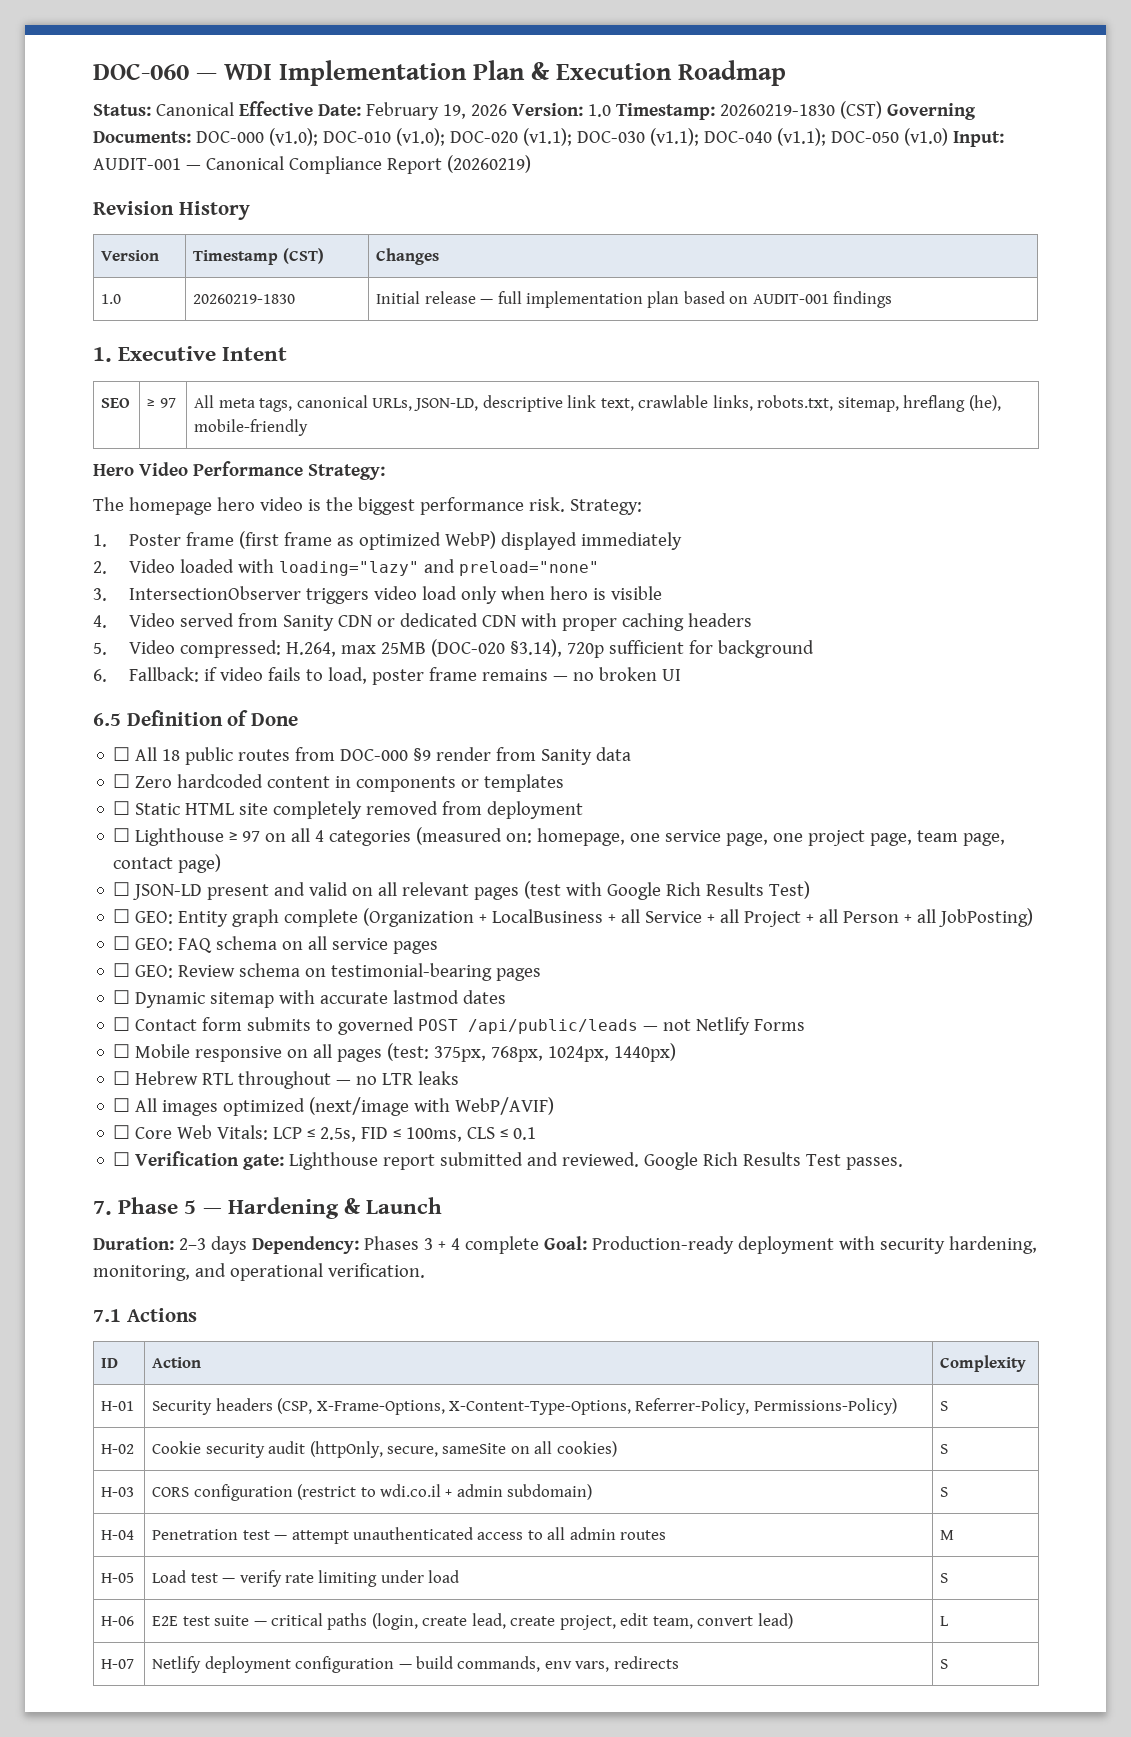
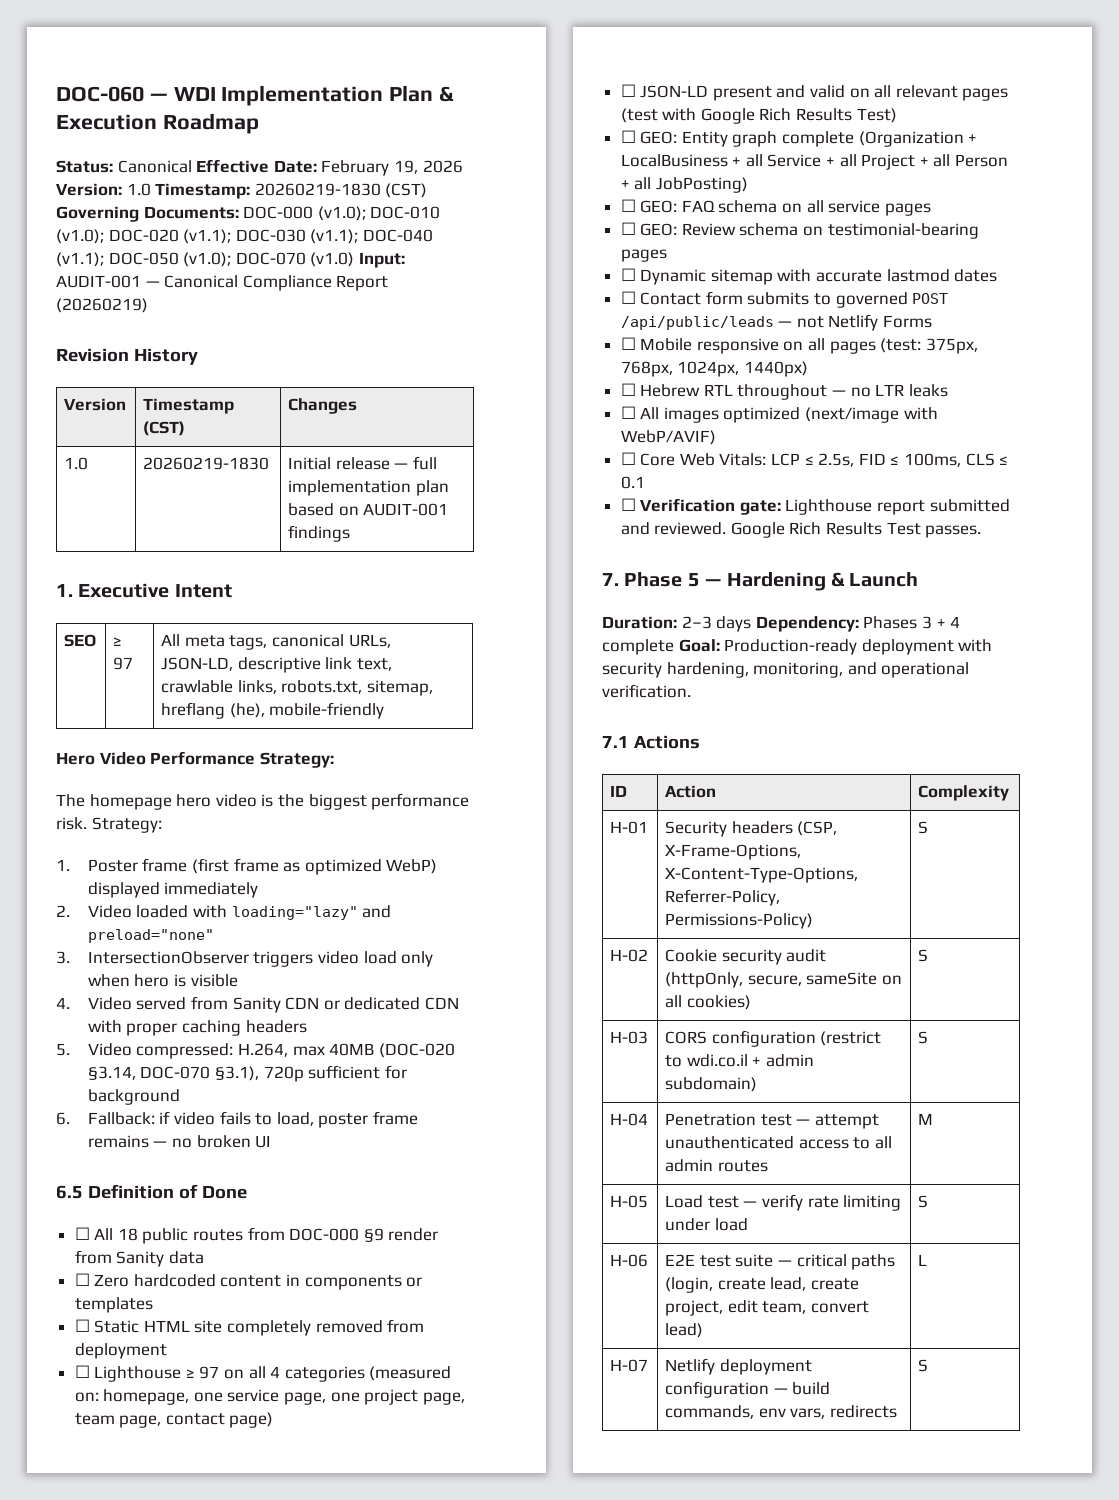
(899, 137) none -> [183,252,306,267] (v1.0); DOC-070
[381,639,563,657] 25MB (DOC-020 §3.14), -> [329,1043,455,1058] [87,1066,260,1081] 40MB (DOC-020 §3.14, DOC-070 §3.1),

